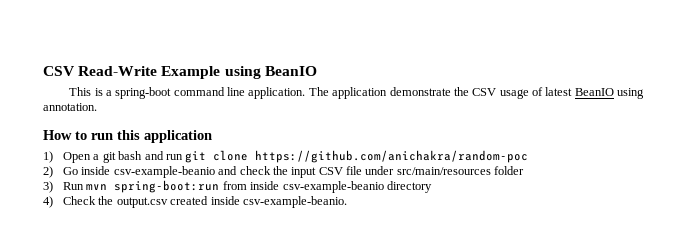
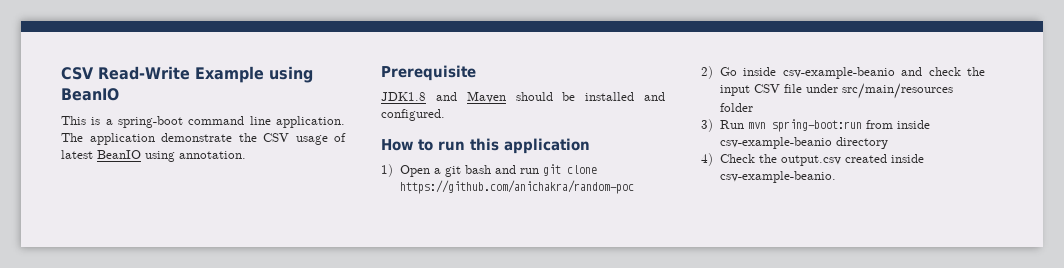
(97, 107) none -> [381,65,476,81] [381,91,665,103] [381,109,445,121] // Prerequisite // JDK1.8 and Maven should be installed and configured.

